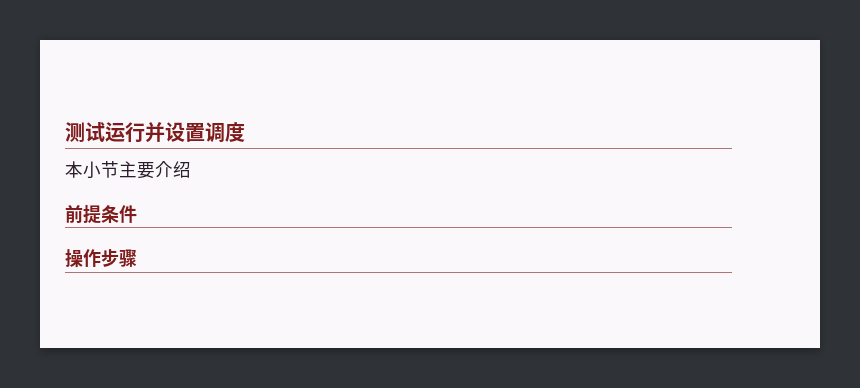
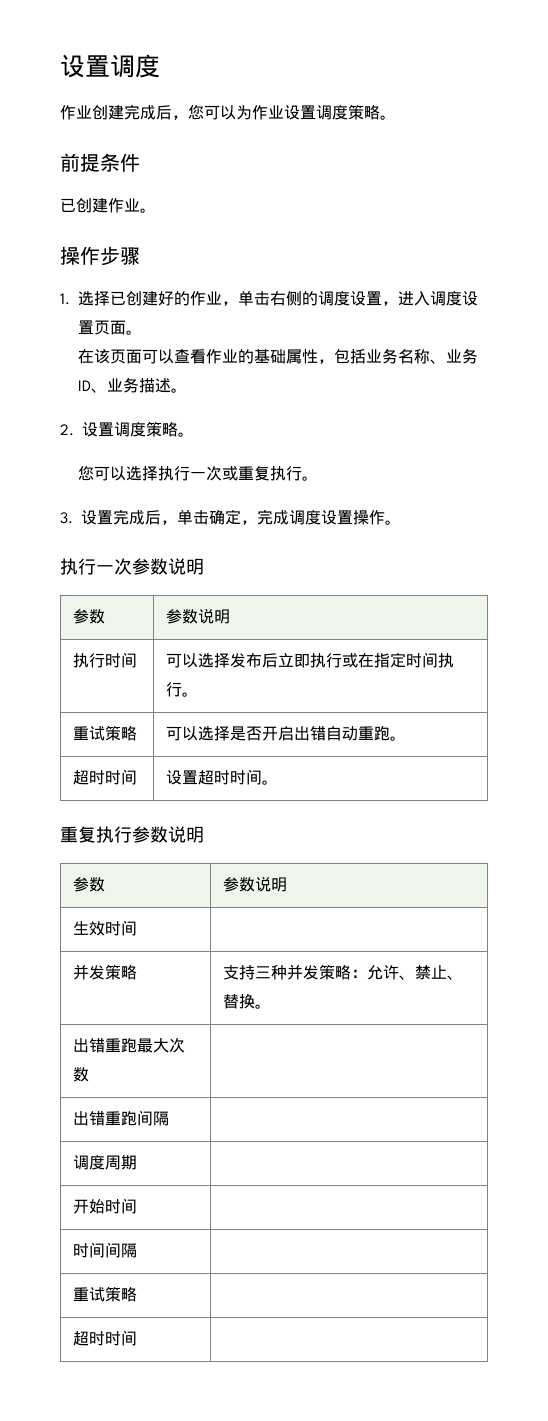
[65,122,165,143] 测试运行并 -> (60, 66) none
[65,161,191,179] 本小节主要介绍 -> [60,104,396,120] 作业创建完成后，您可以为作业设置调度策略。
(137, 214) none -> [60,198,156,213] // 已创建作业。
(137, 258) none -> [60,290,479,306] [78,320,143,335] [78,348,479,364] [78,377,188,393] [60,421,194,437] [78,465,319,481] [60,509,401,525] [60,558,204,575] [72,609,105,624] [165,608,230,624] [72,652,137,668] [165,652,454,668] [165,682,198,697] [72,725,137,741] [165,726,406,741] [72,769,137,785] [165,769,278,785] [60,826,204,843] [72,877,105,892] [222,876,287,892] [72,920,137,936] [72,964,137,980] [222,964,463,980] [222,994,271,1009] [72,1037,185,1053] [72,1067,89,1082] [72,1110,169,1126] [72,1155,137,1170] [72,1198,137,1214] [72,1242,137,1258] [72,1286,137,1302] [72,1330,137,1346] // 1.选择已创建好的作业，单击右侧的调度设置，进入调度设置页面。 // 在该页面可以查看作业的基础属性，包括业务名称、业务ID、业务描述。 // 2.设置调度策略。 // 您可以选择执行一次或重复执行。 // 3.设置完成后，单击确定，完成调度设置操作。 // 执行一次参数说明 // 参数 | 参数说明 // 执行时间 | 可以选择发布后立即执行或在指定时间执行。 // 重试策略 | 可以选择是否开启出错自动重跑。 // 超时时间 | 设置超时时间。 // 重复执行参数说明 // 参数 | 参数说明 // 生效时间 | // 并发策略 | 支持三种并发策略：允许、禁止、替换。 // 出错重跑最大次数 | // 出错重跑间隔 | // 调度周期 | // 开始时间 | // 时间间隔 | // 重试策略 | // 超时时间 |

